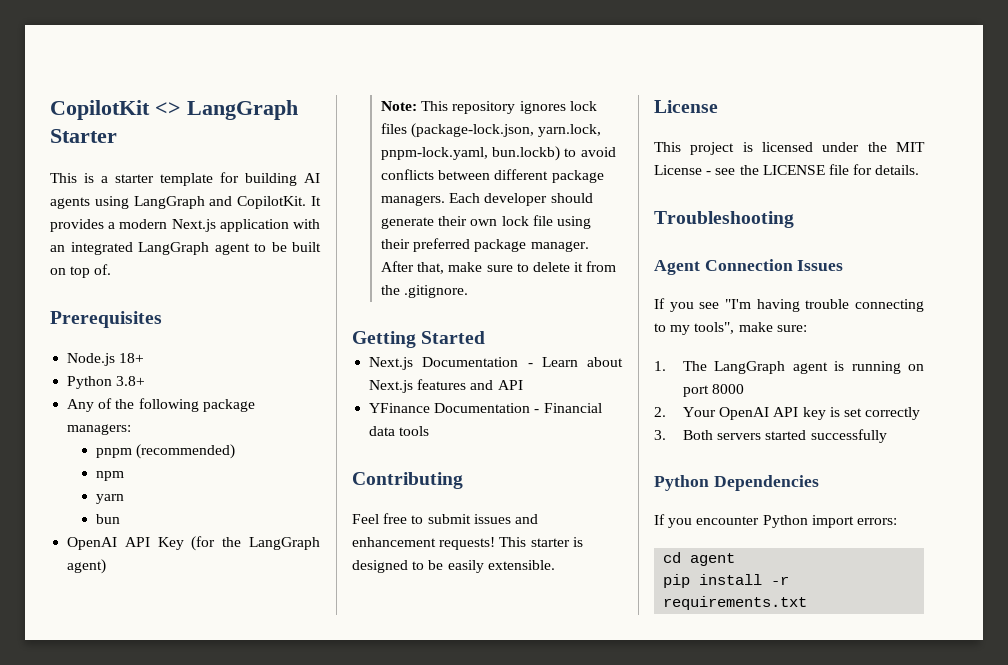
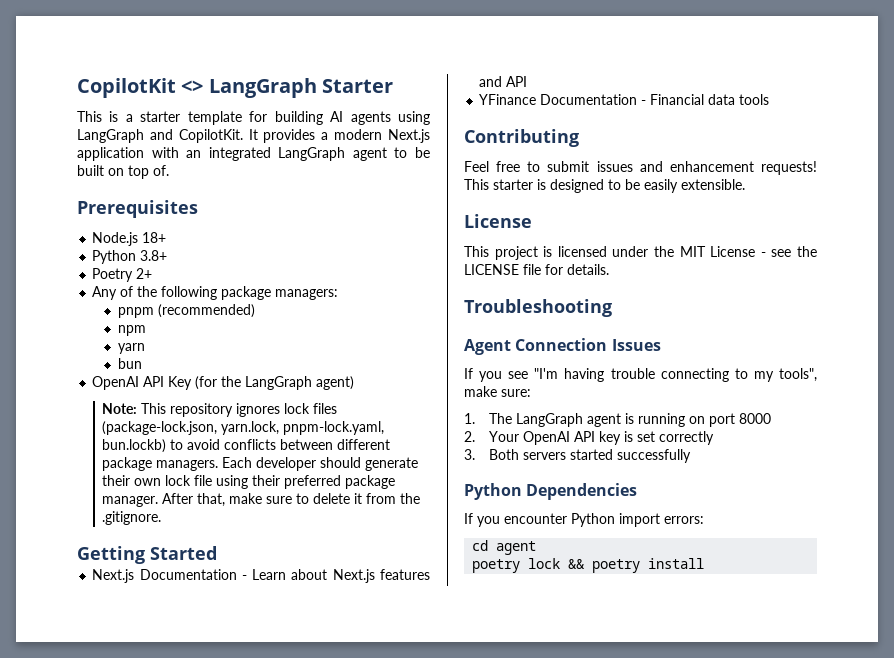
(146, 381) none -> [92,268,153,282] // Poetry 2+
[663,574,790,588] [663,596,808,610] pip install -r requirements.txt -> [472,558,705,573] poetry lock && poetry install

